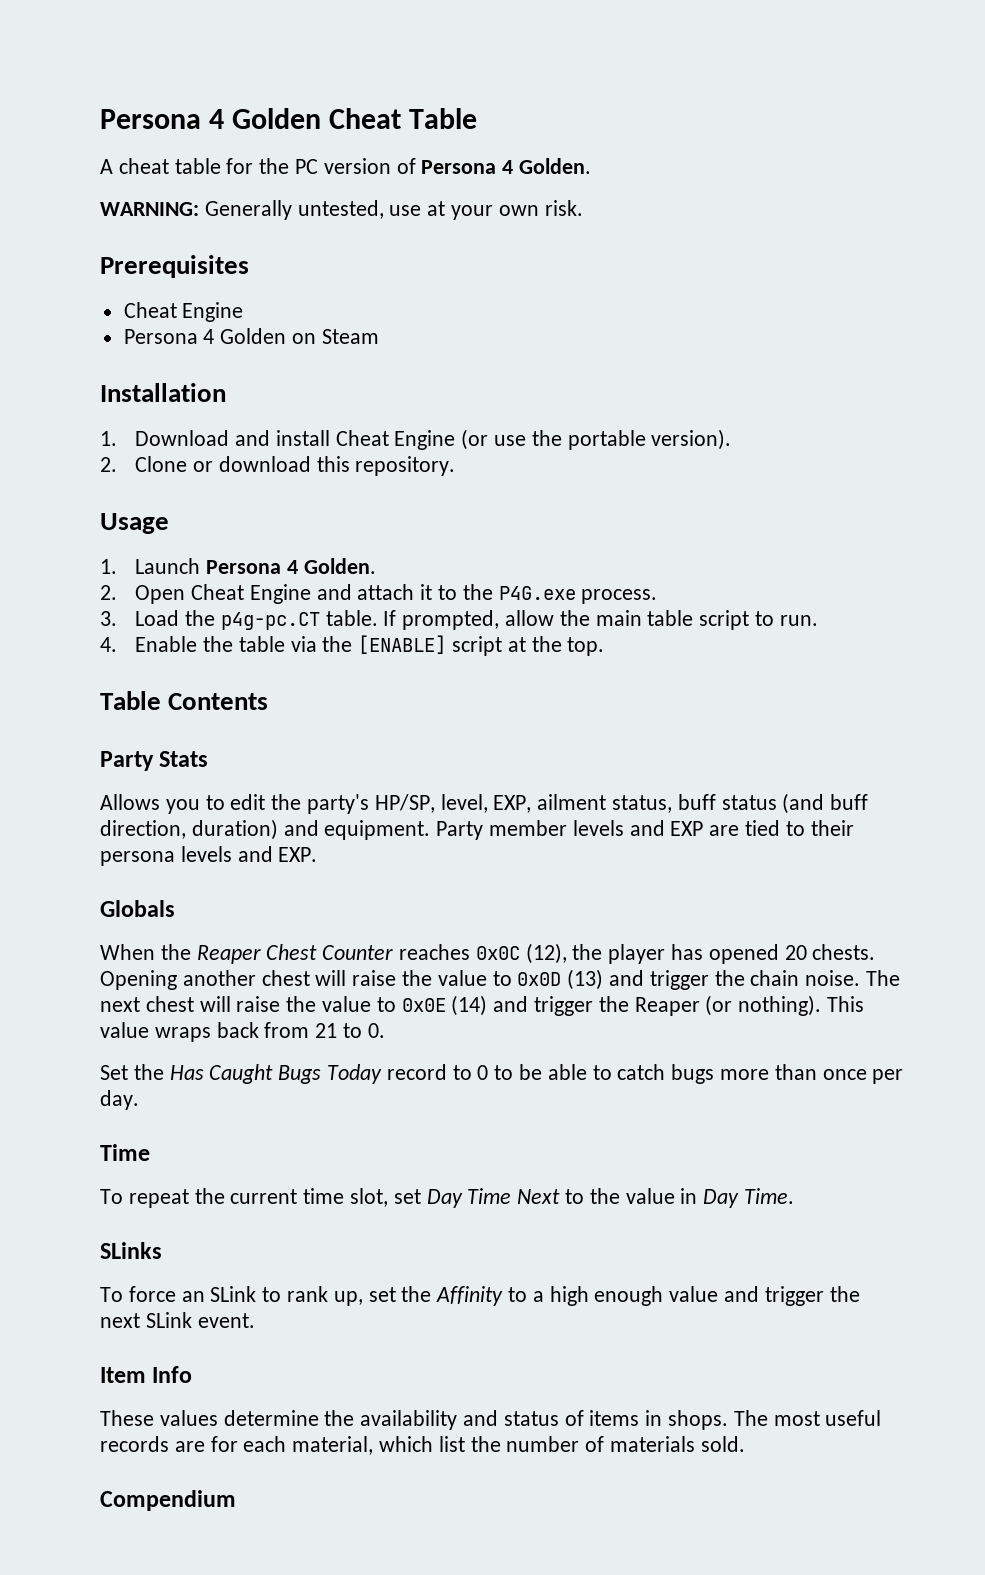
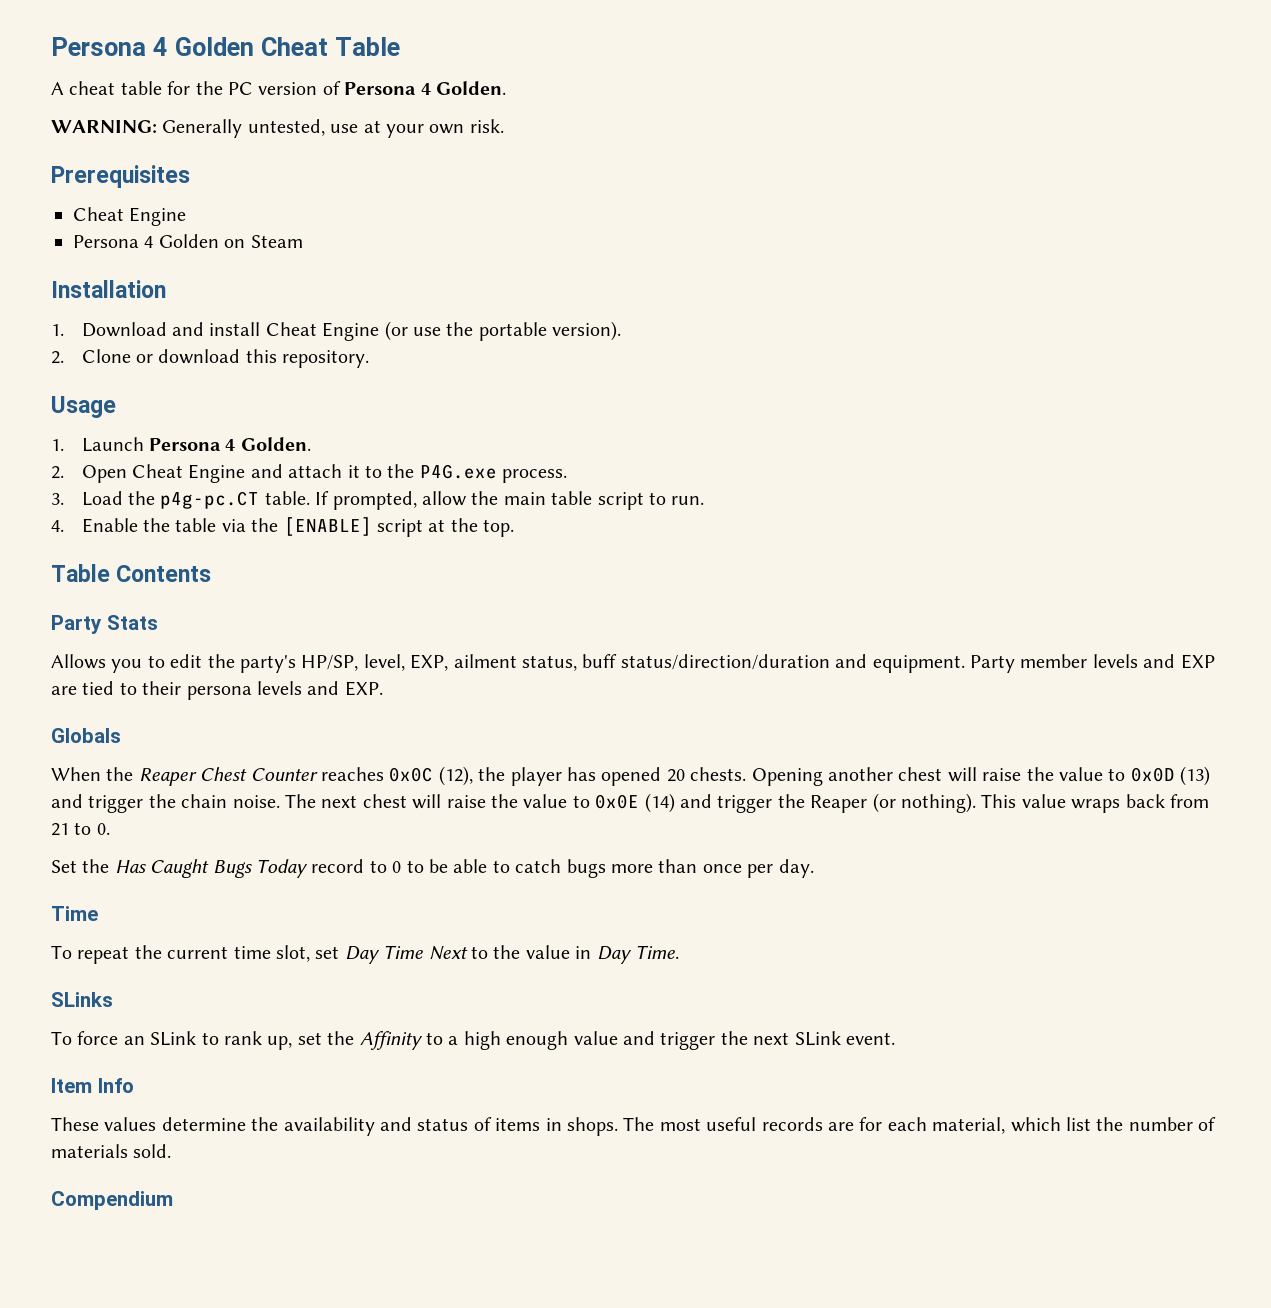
[721,793,869,814] [100,819,278,840] status (and buff direction, duration) -> [620,654,830,670] status/direction/duration

